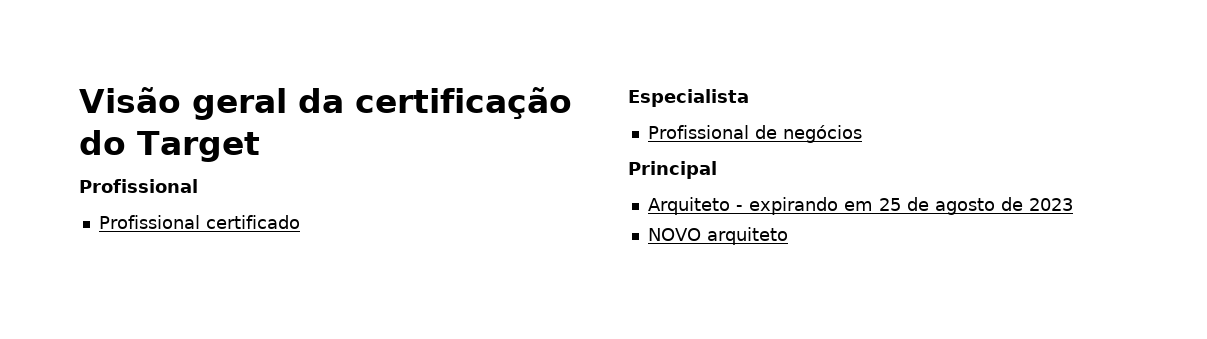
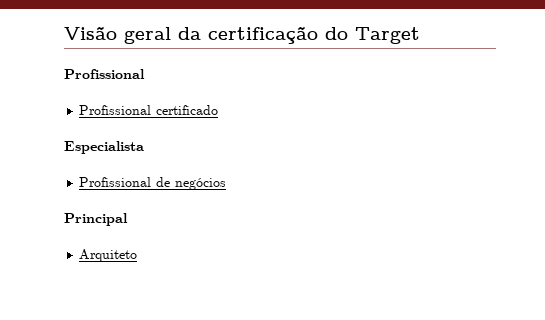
[735,197,1073,215] [647,227,788,245] - expirando em 25 de agosto de 2023 // NOVO arquiteto -> (138, 255) none

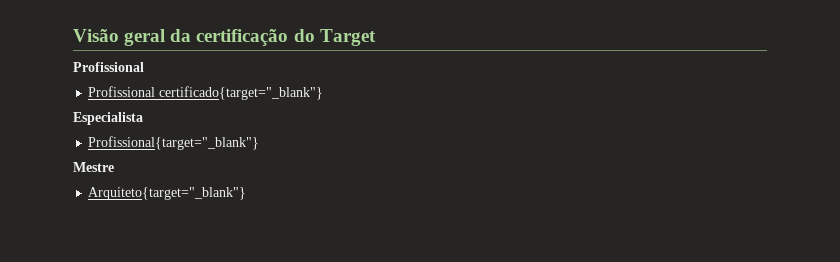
[156,105,219,115] certificado -> [159,86,324,100] certificado{target="_blank"}
[79,177,227,190] [64,213,128,226] [79,249,138,262] Profissional de negócios // Principal // Arquiteto -> [88,136,260,150] [73,162,114,172] [88,187,247,200] Profissional{target="_blank"} // Mestre // Arquiteto{target="_blank"}

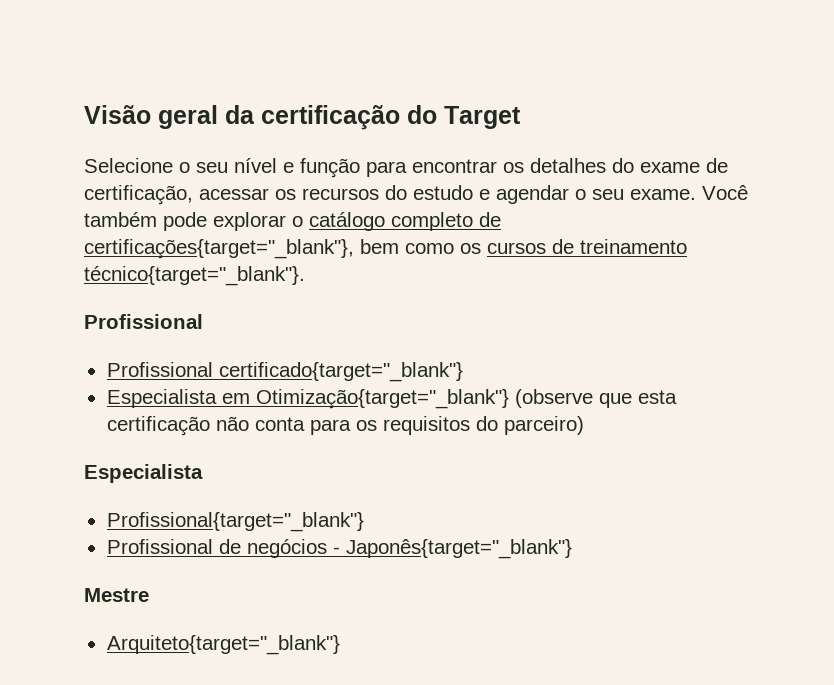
[73,62,144,72] [88,86,324,100] [73,112,143,125] [88,136,260,150] Profissional // Profissional certificado{target="_blank"} // Especialista // Profissional{target="_blank"} -> [84,158,728,178] [84,185,748,205] [84,212,501,231] [84,239,687,259] [84,266,305,286] [84,314,203,329] [106,362,463,382] [106,389,677,409] [106,416,584,436] [84,464,203,483] [106,512,364,532] [106,539,572,559] Selecione o seu nível e função para encontrar os detalhes do exame de certificação, acessar os recursos do estudo e agendar o seu exame. Você também pode explorar o catálogo completo de certificações{target="_blank"}, bem como os cursos de treinamento técnico{target="_blank"}. // Profissional // Profissional certificado{target="_blank"} // Especialista em Otimização{target="_blank"} (observe que esta certificação não conta para os requisitos do parceiro) // Especialista // Profissional{target="_blank"} // Profissional de negócios - Japonês{target="_blank"}

